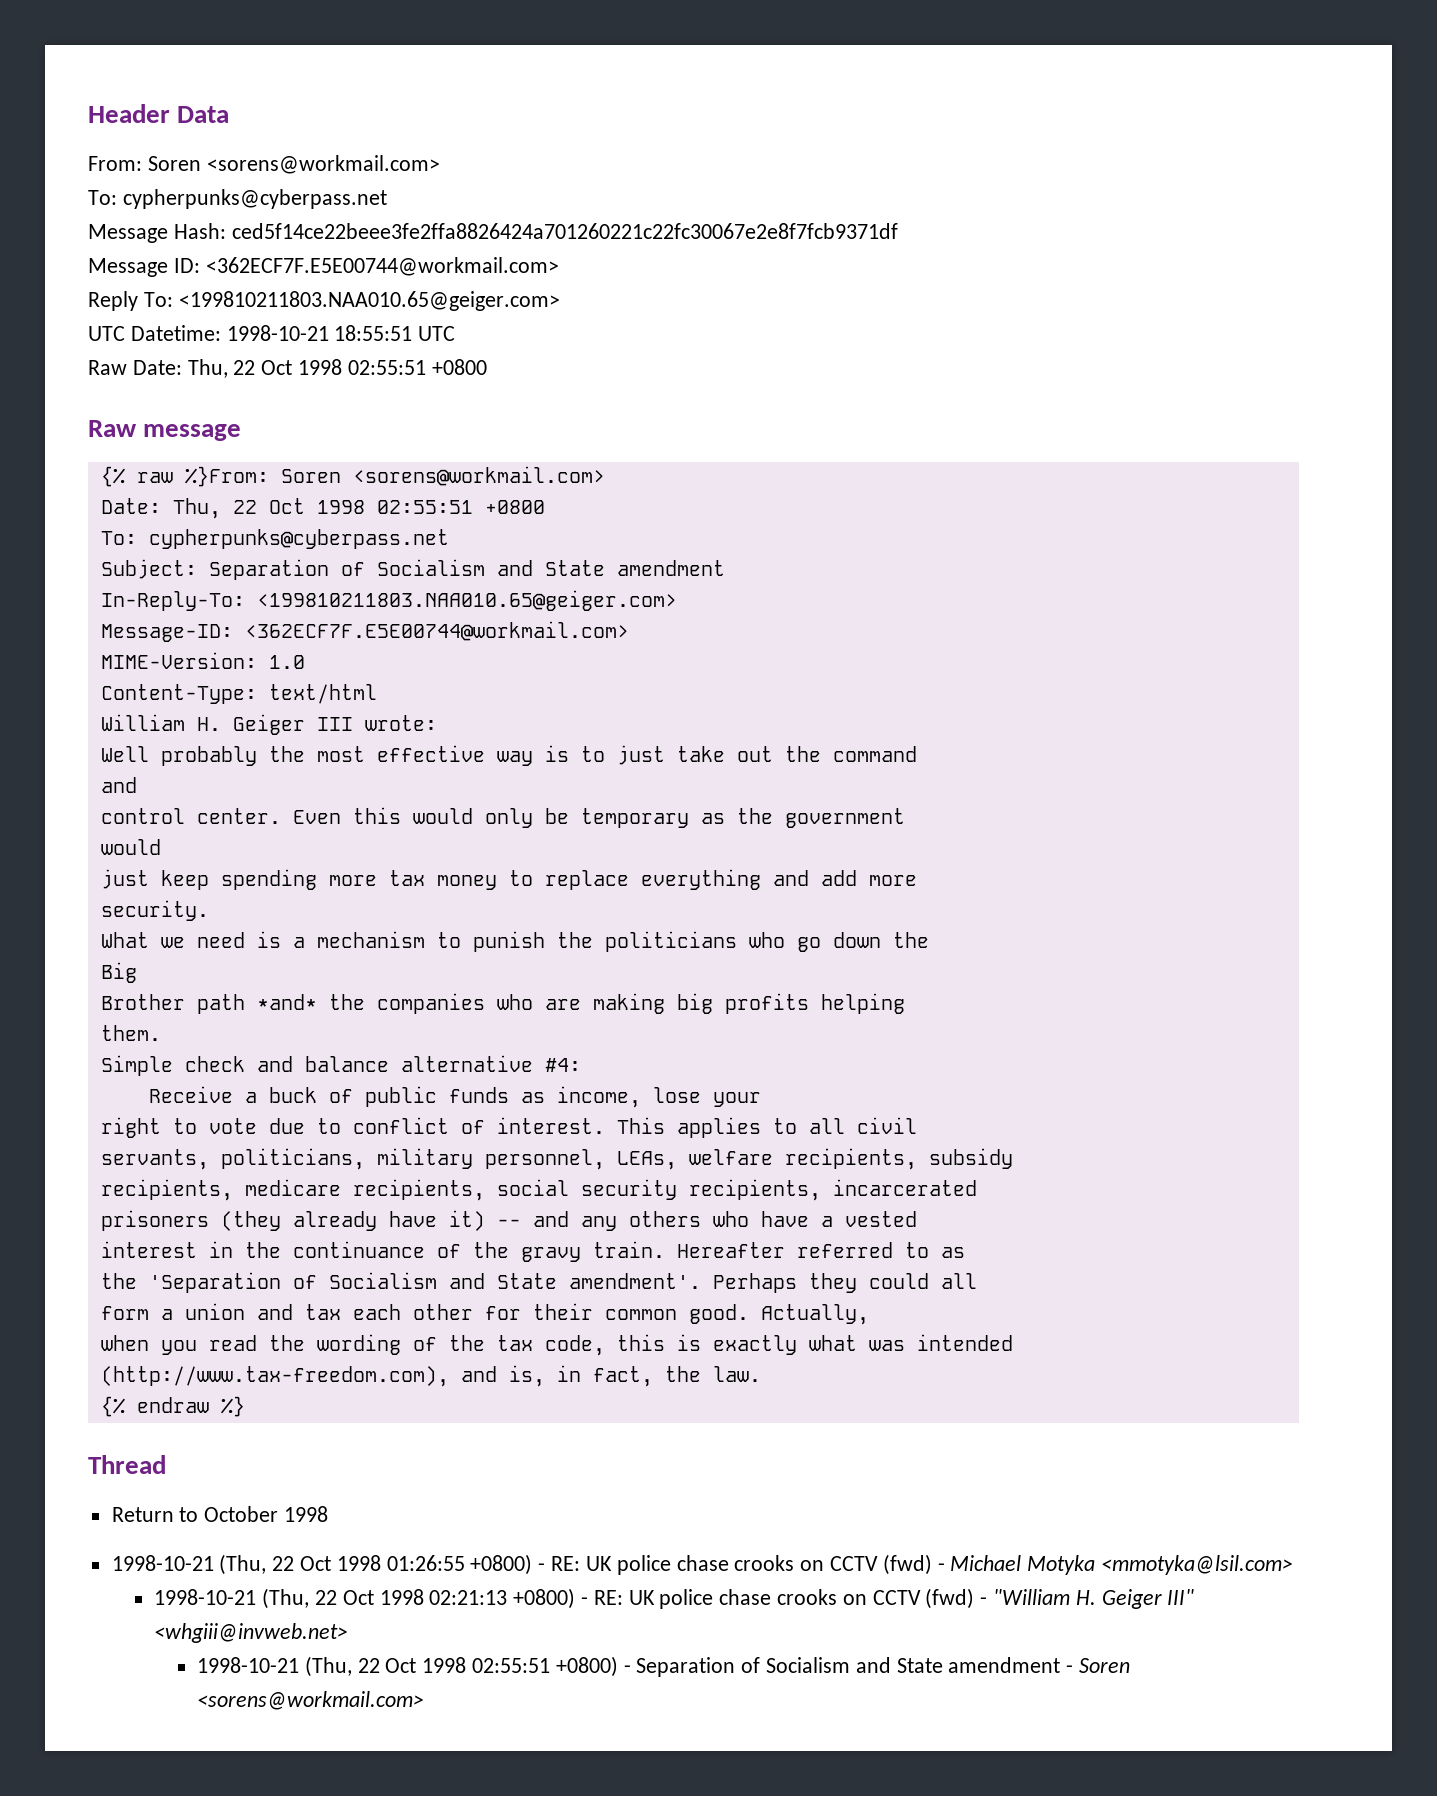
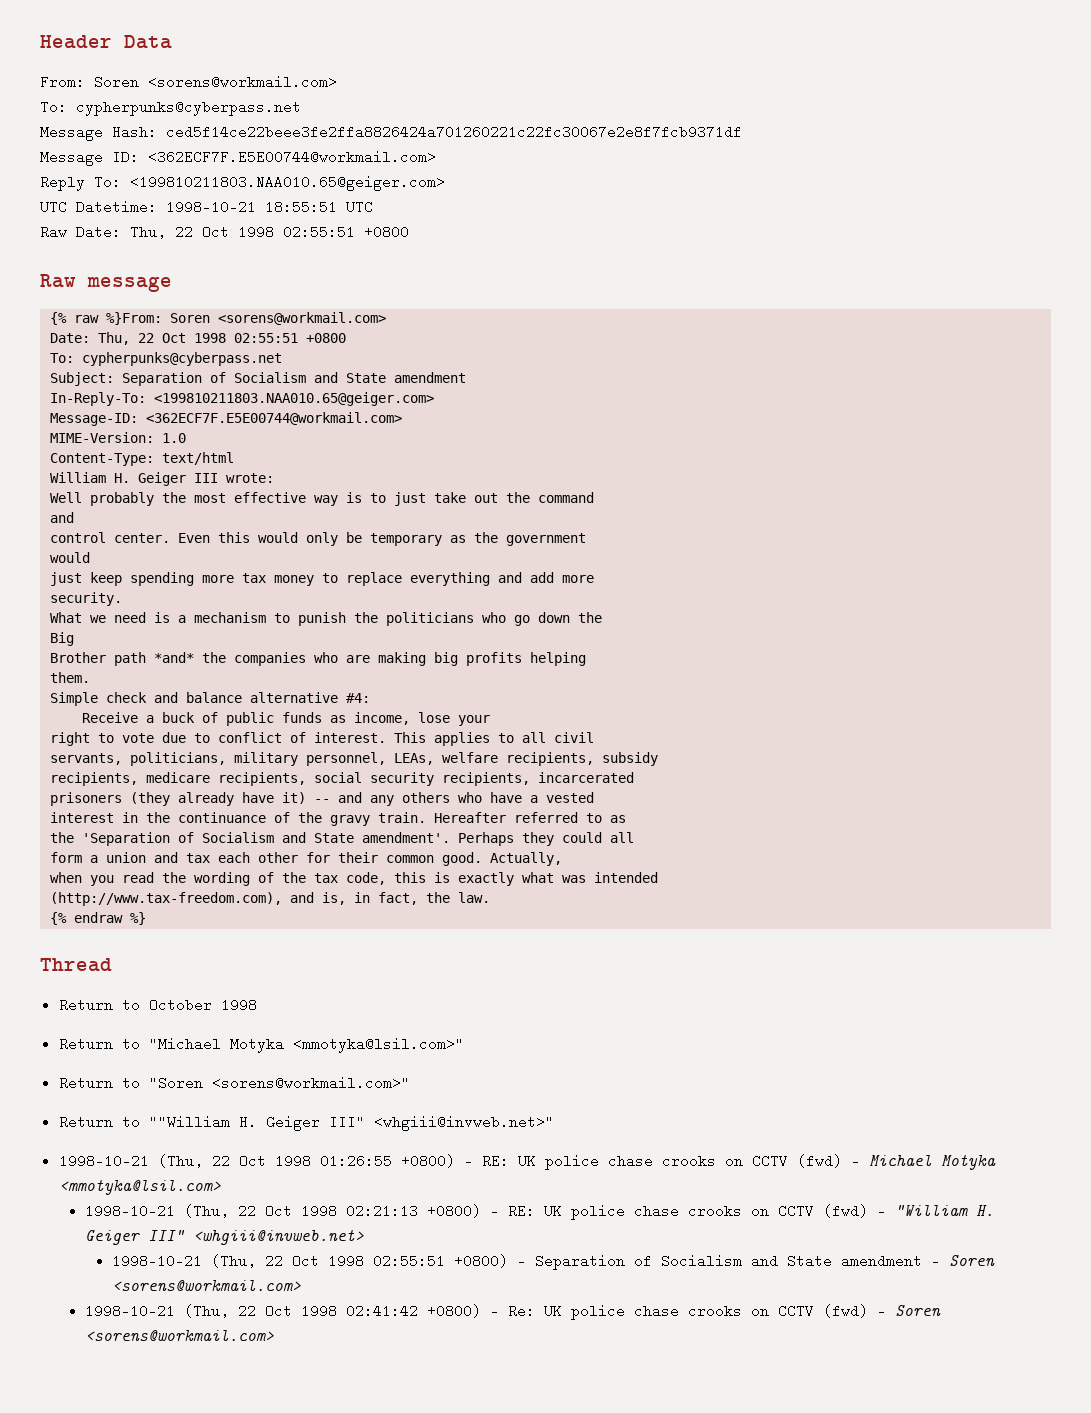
(329, 1514) none -> [58,1037,464,1053] [58,1076,410,1090] [58,1115,554,1131] // Return to "Michael Motyka <mmotyka@lsil.com>" // Return to "Soren <sorens@workmail.com>" // Return to ""William H. Geiger III" <whgiii@invweb.net>"
(424, 1700) none -> [85,1304,942,1320] [85,1329,275,1341] // 1998-10-21 (Thu, 22 Oct 1998 02:41:42 +0800) - Re: UK police chase crooks on CCTV (fwd) - Soren <sorens@workmail.com>

